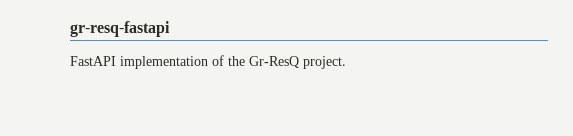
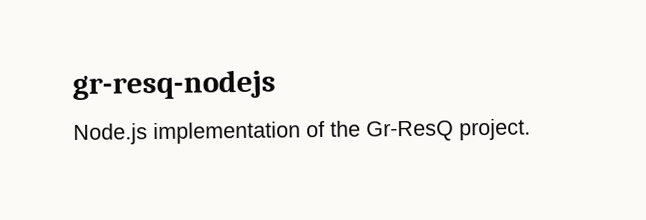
[70,21,170,37] [70,56,116,66] gr-resq-fastapi // FastAPI -> [72,69,276,101] [73,123,148,146] gr-resq-nodejs // Node.js

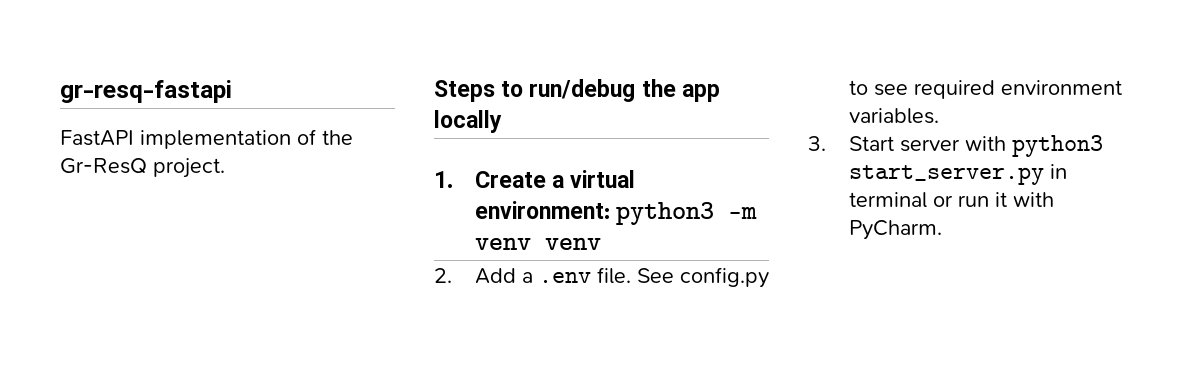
[72,69,276,101] [73,123,148,146] gr-resq-nodejs // Node.js -> [60,80,232,103] [60,130,134,146] gr-resq-fastapi // FastAPI
(531, 129) none -> [434,79,720,102] [434,110,502,133] [434,170,636,188] [474,201,758,225] [474,237,601,250] [434,267,769,288] [848,80,1122,99] [848,108,939,124] [808,135,1103,157] [848,164,1067,185] [848,192,1054,208] [848,220,942,240] // Steps to run/debug the app locally // 1. Create a virtual environment: python3 -m venv venv // 2. Add a .env file. See config.py to see required environment variables. // 3. Start server with python3 start_server.py in terminal or run it with PyCharm.

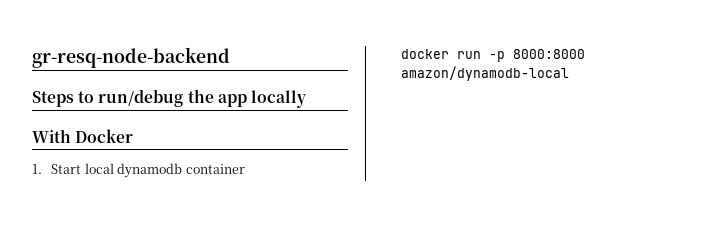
[60,80,232,103] [60,129,353,149] [60,158,225,178] gr-resq-fastapi // FastAPI implementation of the Gr-ResQ project. -> [32,47,230,68] gr-resq-node-backend
[434,170,636,188] [474,201,758,225] [474,237,601,250] [434,267,769,288] [848,80,1122,99] [848,108,939,124] [808,135,1103,157] [848,164,1067,185] [848,192,1054,208] [848,220,942,240] 1. Create a virtual environment: python3 -m venv venv // 2. Add a .env file. See config.py to see required environment variables. // 3. Start server with python3 start_server.py in terminal or run it with PyCharm. -> [32,129,134,143] [32,163,245,178] [401,49,586,62] [401,66,570,81] With Docker // 1. Start local dynamodb container // docker run -p 8000:8000 amazon/dynamodb-local

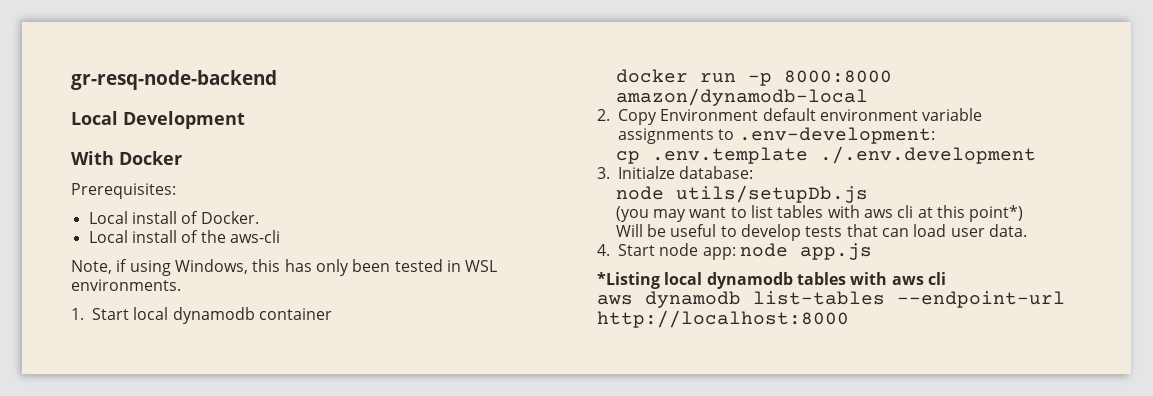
[32,89,306,108] [32,129,134,143] Steps to run/debug the app locally // With Docker -> [71,111,245,129] [71,151,182,165] [71,183,176,199] [88,211,259,224] [88,230,280,243] [71,259,498,276] [71,279,181,291] Local Development // With Docker // Prerequisites: // Local install of Docker. // Local install of the aws-cli // Note, if using Windows, this has only been tested in WSL environments.
(570, 73) none -> [597,108,983,125] [618,127,935,144] [615,146,1036,164] [597,166,754,179] [615,185,868,203] [615,205,1024,222] [615,224,1027,241] [597,243,872,260] [597,272,946,289] [597,291,1065,308] [597,310,849,328] // 2. Copy Environment default environment variable assignments to .env-development: // cp .env.template ./.env.development // 3. Initialze database: // node utils/setupDb.js // (you may want to list tables with aws cli at this point*) // Will be useful to develop tests that can load user data. // 4. Start node app: node app.js // *Listing local dynamodb tables with aws cli // aws dynamodb list-tables --endpoint-url http://localhost:8000

